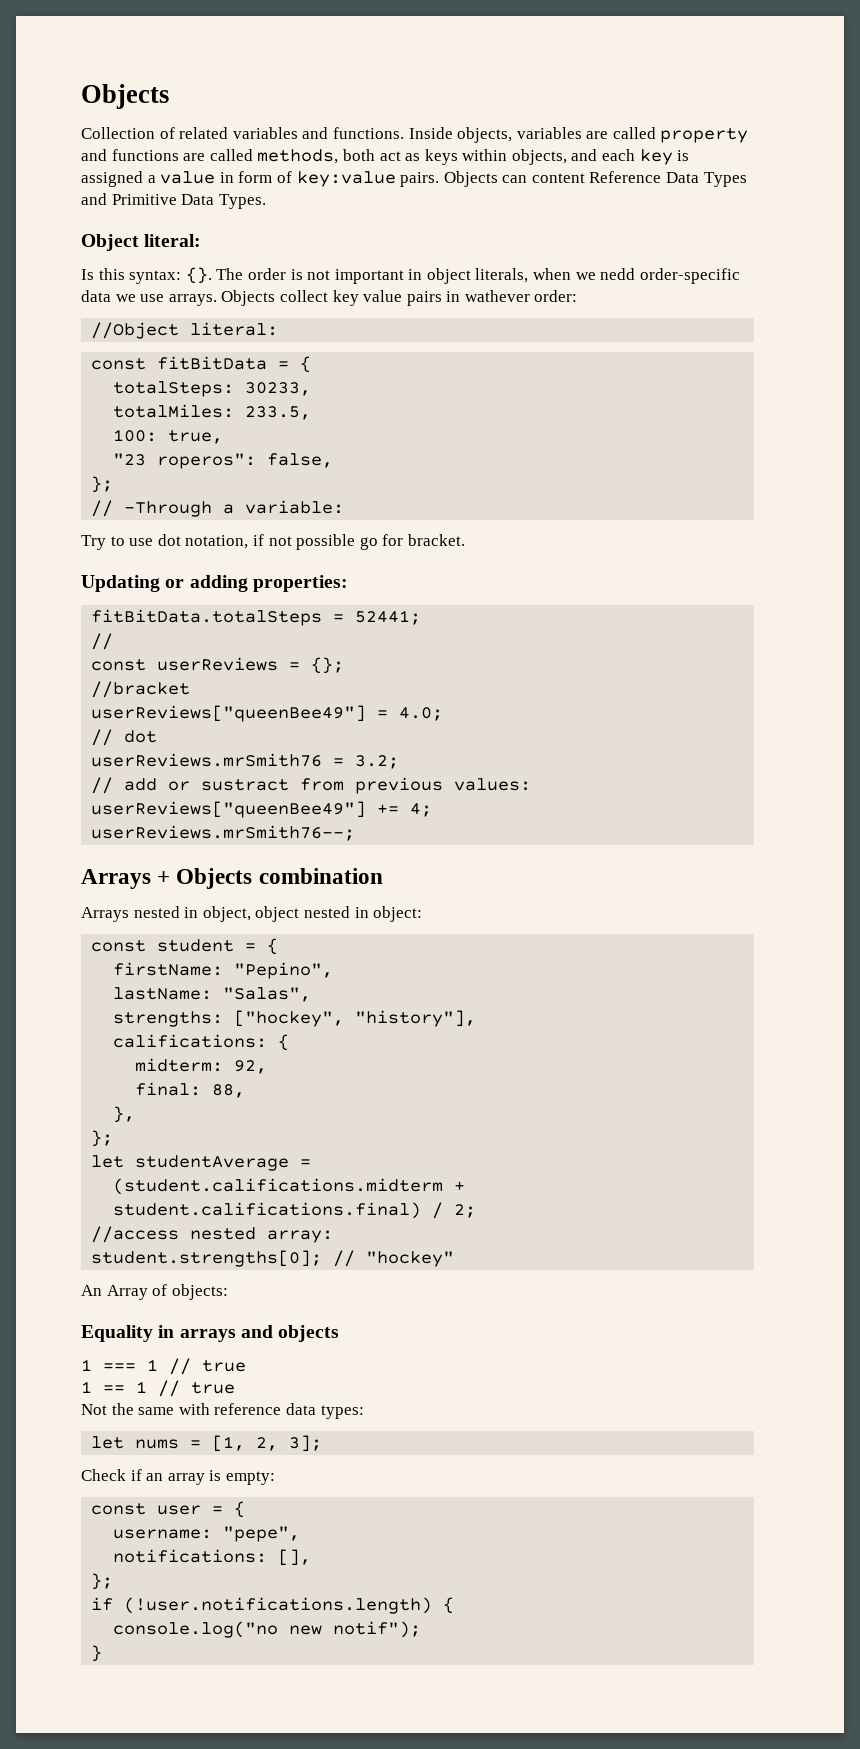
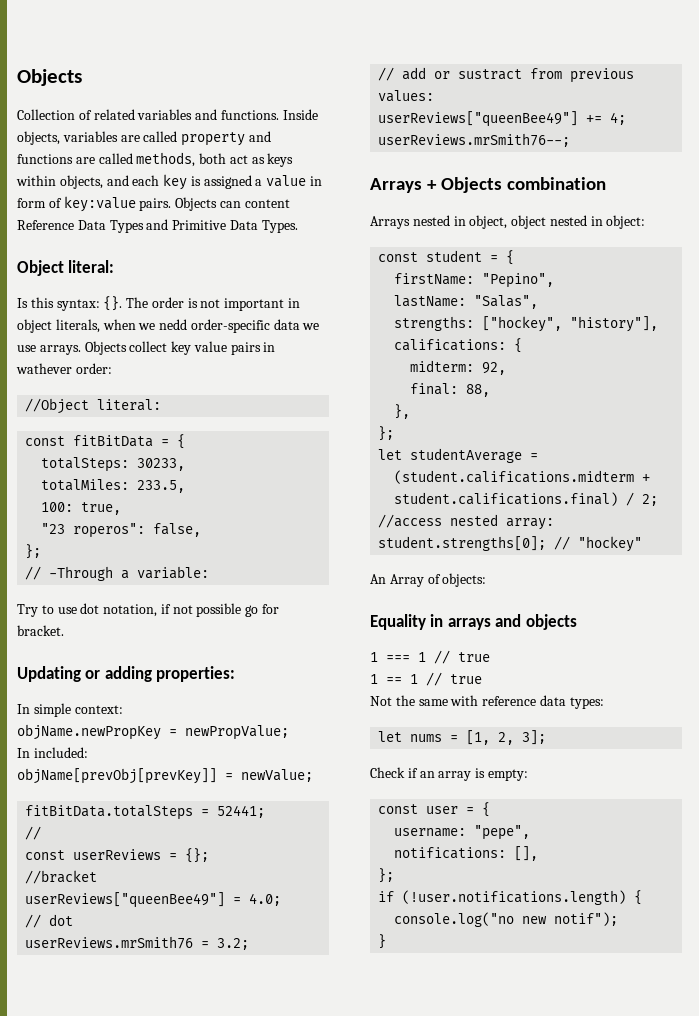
(348, 583) none -> [17,703,123,717] [17,724,289,740] [17,747,88,758] [17,768,313,784] // In simple context: // objName.newPropKey = newPropValue; // In included: // objName[prevObj[prevKey]] = newValue;

